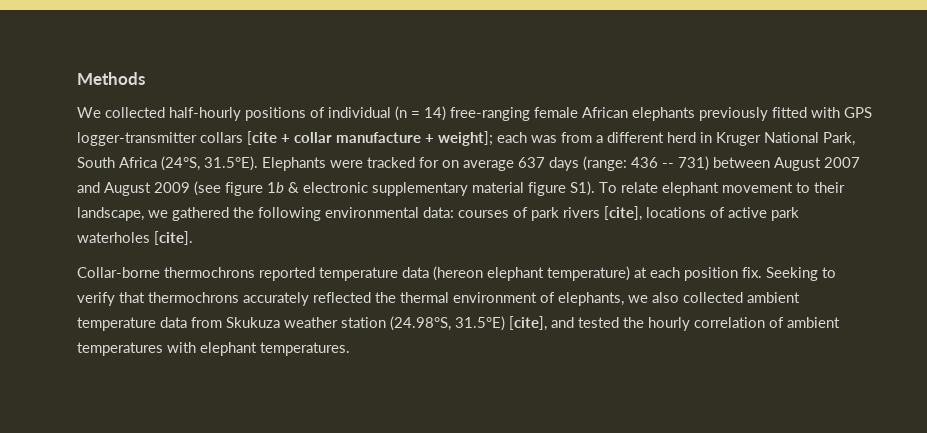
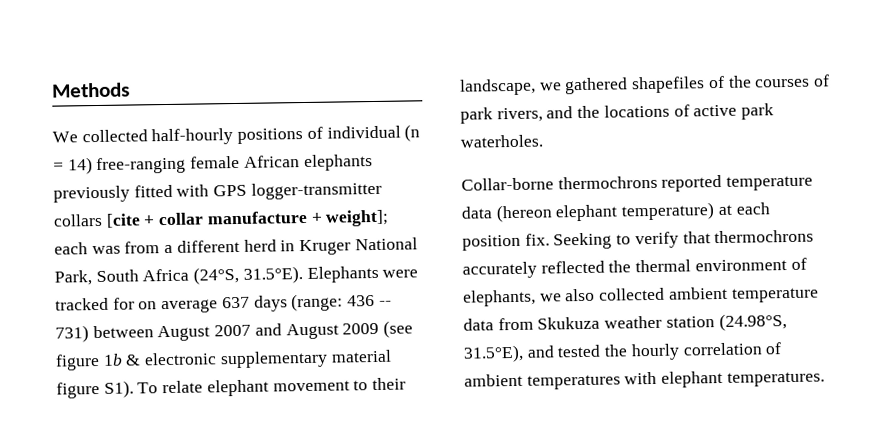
[233,206,642,221] the following environmental data: courses of park rivers [cite], -> [631,74,831,94] [460,105,601,124] shapefiles of the courses of park rivers, and the
[77,231,193,245] waterholes [cite]. -> [460,134,543,148] waterholes.
[455,316,547,331] 31.5°E) [cite], -> [463,344,524,363] 31.5°E),

